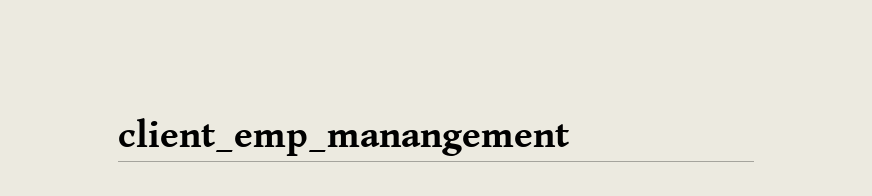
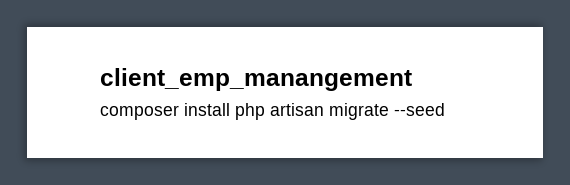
(570, 137) none -> [100,103,445,120] // composer install php artisan migrate --seed

